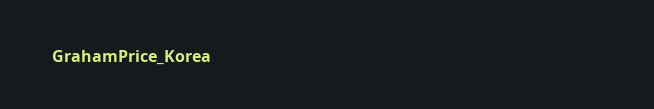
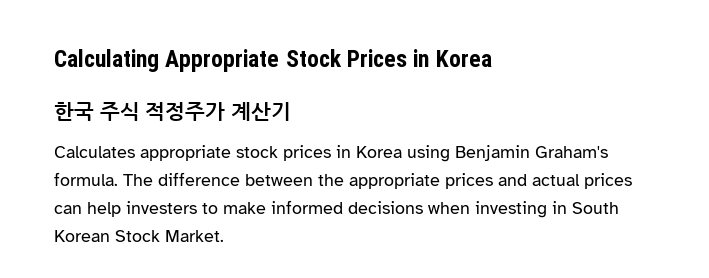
[52,50,211,65] GrahamPrice_Korea -> [54,49,492,72] [54,102,292,121] [54,145,608,162] [54,172,632,189] [54,200,619,218] [54,230,224,242] Calculating Appropriate Stock Prices in Korea // 한국 주식 적정주가 계산기 // Calculates appropriate stock prices in Korea using Benjamin Graham's formula. The difference between the appropriate prices and actual prices can help investers to make informed decisions when investing in South Korean Stock Market.

